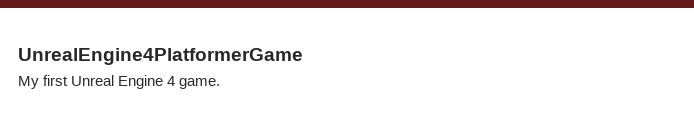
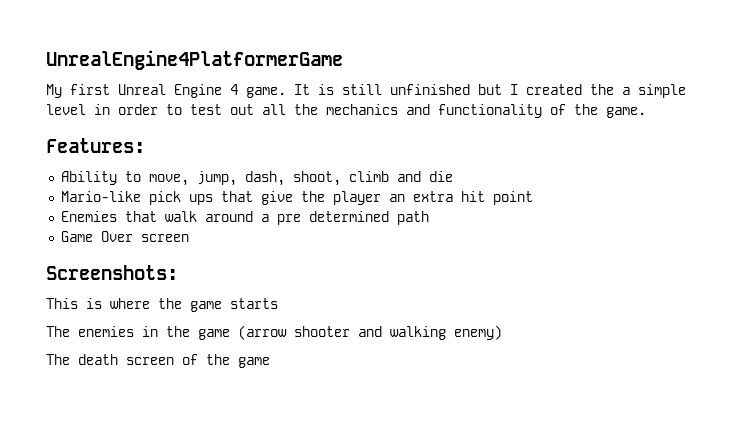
(221, 83) none -> [294,84,686,98] [46,104,646,118] [46,138,145,153] [60,171,453,186] [60,191,533,205] [60,211,429,225] [60,231,189,242] [46,265,178,280] [46,298,278,312] [46,325,502,340] [46,354,270,368] It is still unfinished but I created the a simple level in order to test out all the mechanics and functionality of the game. // Features: // Ability to move, jump, dash, shoot, climb and die // Mario-like pick ups that give the player an extra hit point // Enemies that walk around a pre determined path // Game Over screen // Screenshots: // This is where the game starts // The enemies in the game (arrow shooter and walking enemy) // The death screen of the game

